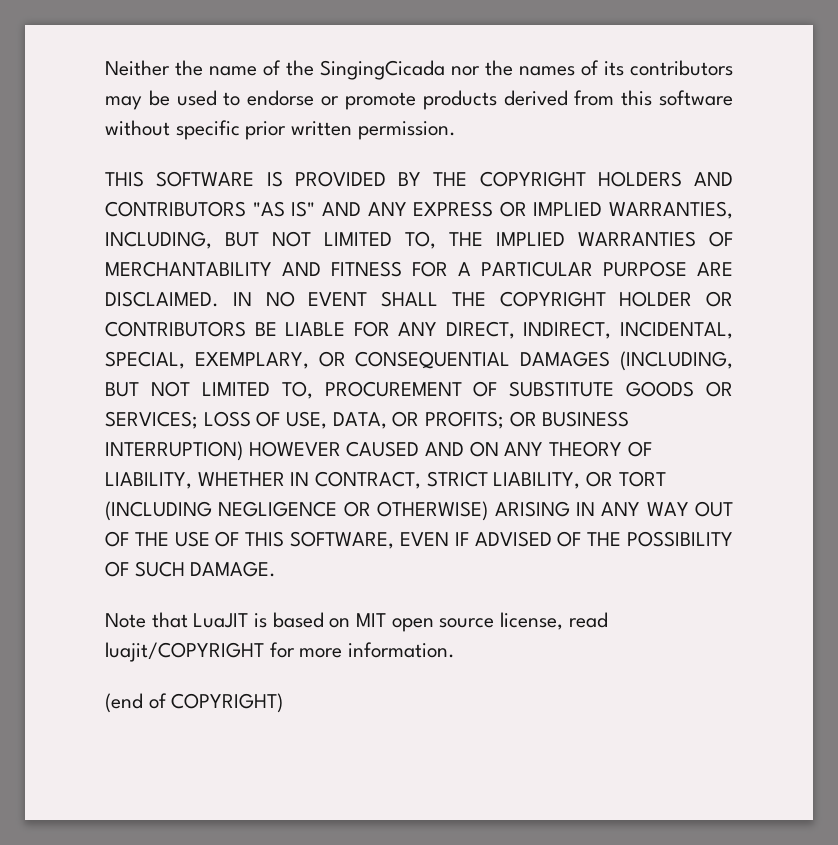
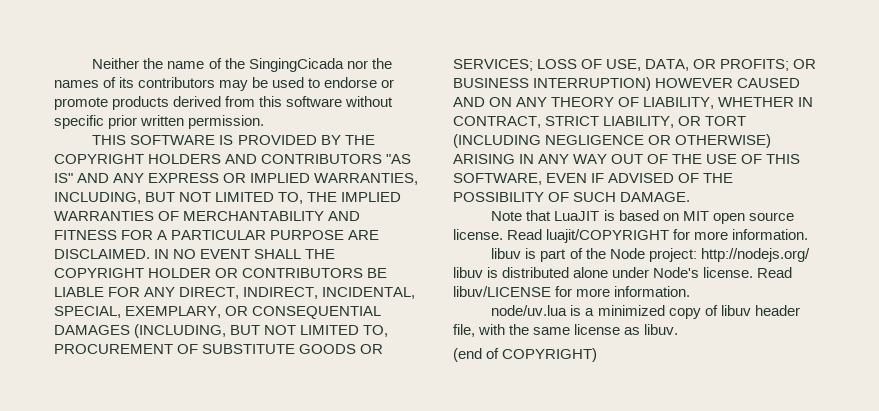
[500,612,608,630] license, read -> [453,229,543,240] license. Read
(456, 650) none -> [491,248,810,262] [453,267,793,278] [453,286,691,297] [491,305,800,319] [453,324,679,337] // libuv is part of the Node project: http://nodejs.org/ libuv is distributed alone under Node's license. Read libuv/LICENSE for more information. // node/uv.lua is a minimized copy of libuv header file, with the same license as libuv.

